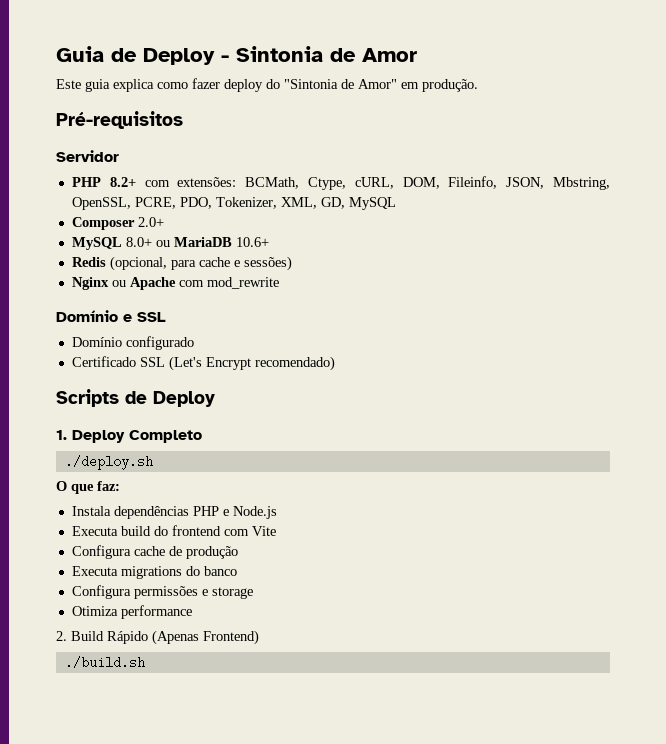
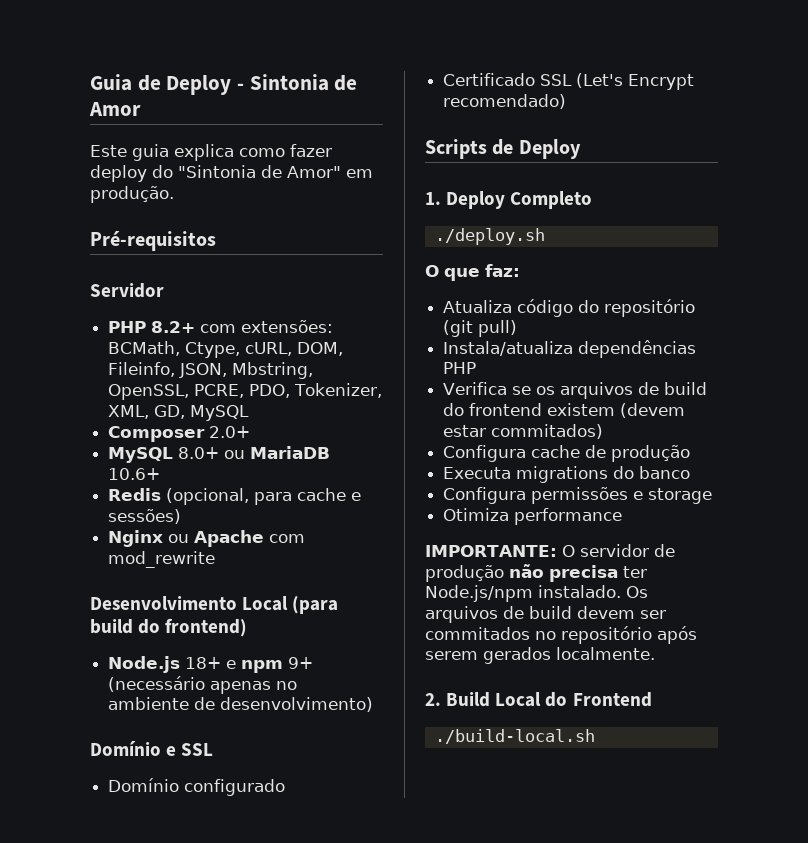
(279, 283) none -> [90,596,339,614] [90,618,248,637] [108,656,314,673] [108,676,298,694] [108,697,374,712] // Desenvolvimento Local (para build do frontend) // Node.js 18+ e npm 9+ (necessário apenas no ambiente de desenvolvimento)
[71,506,277,519] [71,525,276,536] Instala dependências PHP e Node.js // Executa build do frontend com Vite -> [443,299,696,317] [443,320,518,337] [443,340,697,358] [443,362,477,374] [443,382,708,399] [443,403,686,418] [443,424,604,439] Atualiza código do repositório (git pull) // Instala/atualiza dependências PHP // Verifica se os arquivos de build do frontend existem (devem estar commitados)
[56,630,259,645] [64,656,145,669] 2. Build Rápido (Apenas Frontend) // ./build.sh -> [425,544,675,557] [425,564,647,582] [425,585,648,602] [425,606,666,623] [425,626,697,644] [425,647,655,664] [425,692,652,707] [434,729,595,744] IMPORTANTE: O servidor de produção não precisa ter Node.js/npm instalado. Os arquivos de build devem ser commitados no repositório após serem gerados localmente. // 2. Build Local do Frontend // ./build-local.sh

